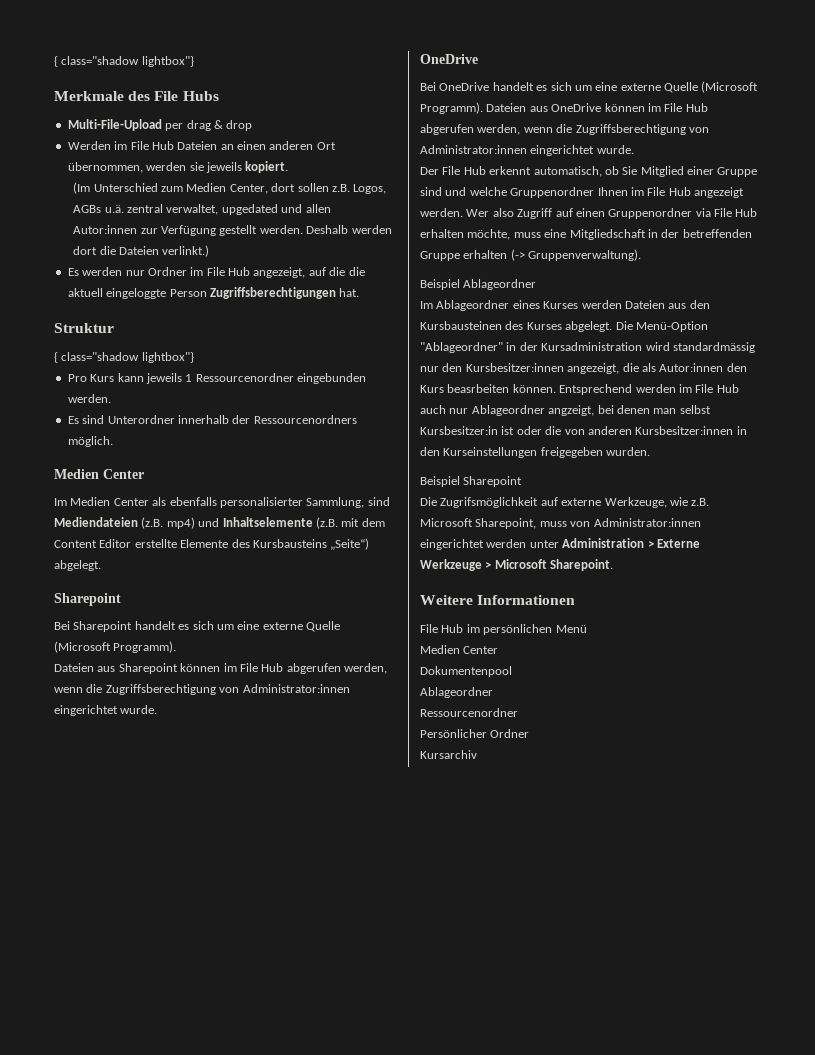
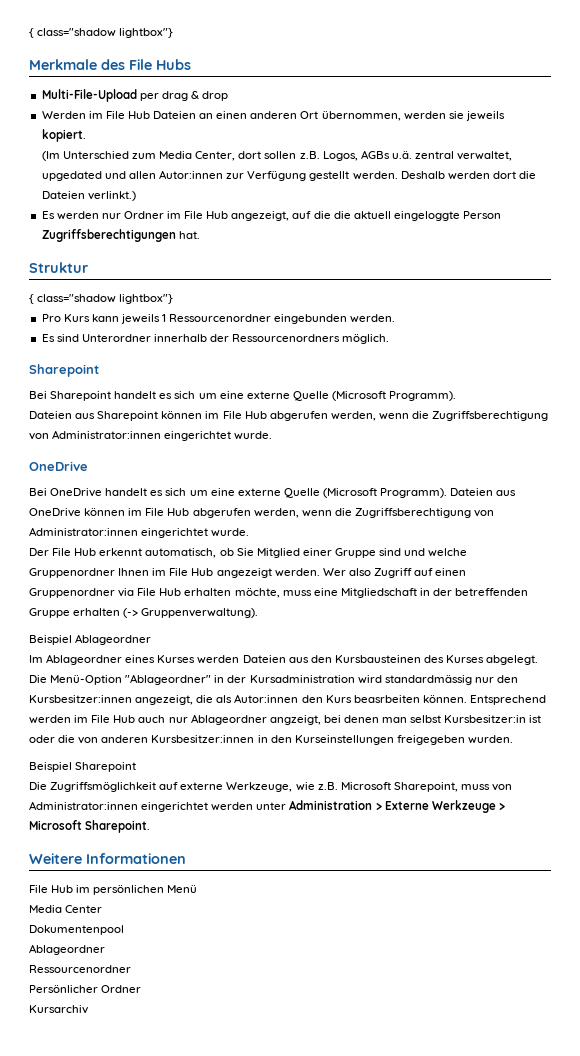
[186,183,227,192] Medien -> [159,151,193,159] Media
[54,469,144,479] [54,497,390,508] [54,517,385,529] [54,538,370,550] [54,560,101,571] // Medien Center // Im Medien Center als ebenfalls personalisierter Sammlung, sind Mediendateien (z.B. mp4) und Inhaltselemente (z.B. mit dem Content Editor erstellte Elemente des Kursbausteins „Seite“) abgelegt. -> (390, 339) none
[440,497,539,508] Zugrifsmöglichkeit -> [50,782,157,792] Zugriffsmöglichkeit
[420,645,460,654] Medien -> [29,905,62,913] Media

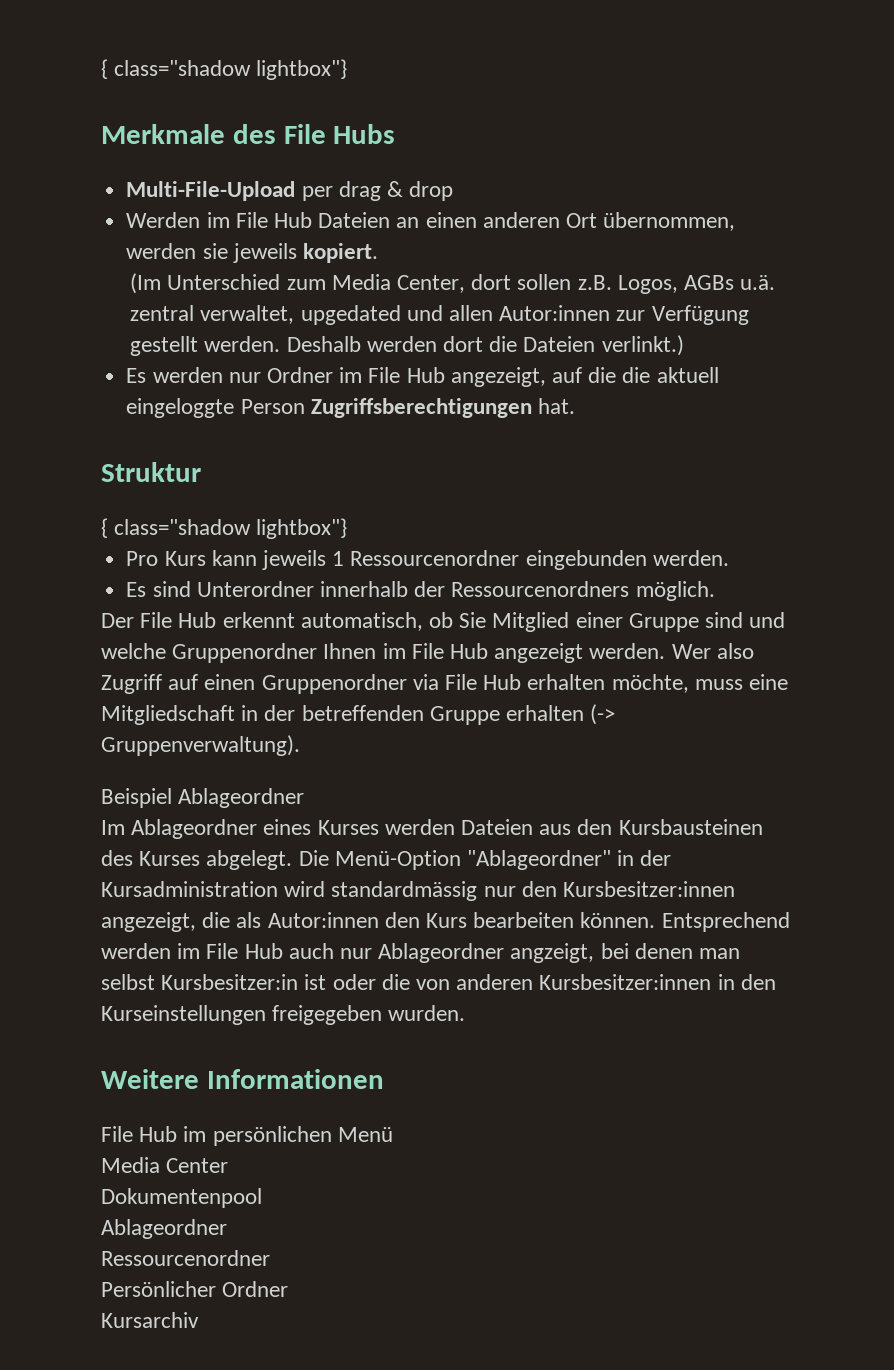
[29,364,99,377] [29,391,457,401] [29,411,549,421] [29,430,273,441] [29,461,88,471] [29,488,517,498] [29,508,495,518] [29,527,250,538] // Sharepoint // Bei Sharepoint handelt es sich um eine externe Quelle (Microsoft Programm). // Dateien aus Sharepoint können im File Hub abgerufen werden, wenn die Zugriffsberechtigung von Administrator:innen eingerichtet wurde. // OneDrive // Bei OneDrive handelt es sich um eine externe Quelle (Microsoft Programm). Dateien aus OneDrive können im File Hub abgerufen werden, wenn die Zugriffsberechtigung von Administrator:innen eingerichtet wurde. -> (715, 591) none
[353,695,420,703] beasrbeiten -> [473,912,575,928] bearbeiten
[29,762,137,772] [29,782,513,792] [29,800,505,813] [29,820,151,833] // Beispiel Sharepoint // Die Zugriffsmöglichkeit auf externe Werkzeuge, wie z.B. Microsoft Sharepoint, muss von Administrator:innen eingerichtet werden unter Administration > Externe Werkzeuge > Microsoft Sharepoint. -> (466, 1013) none

